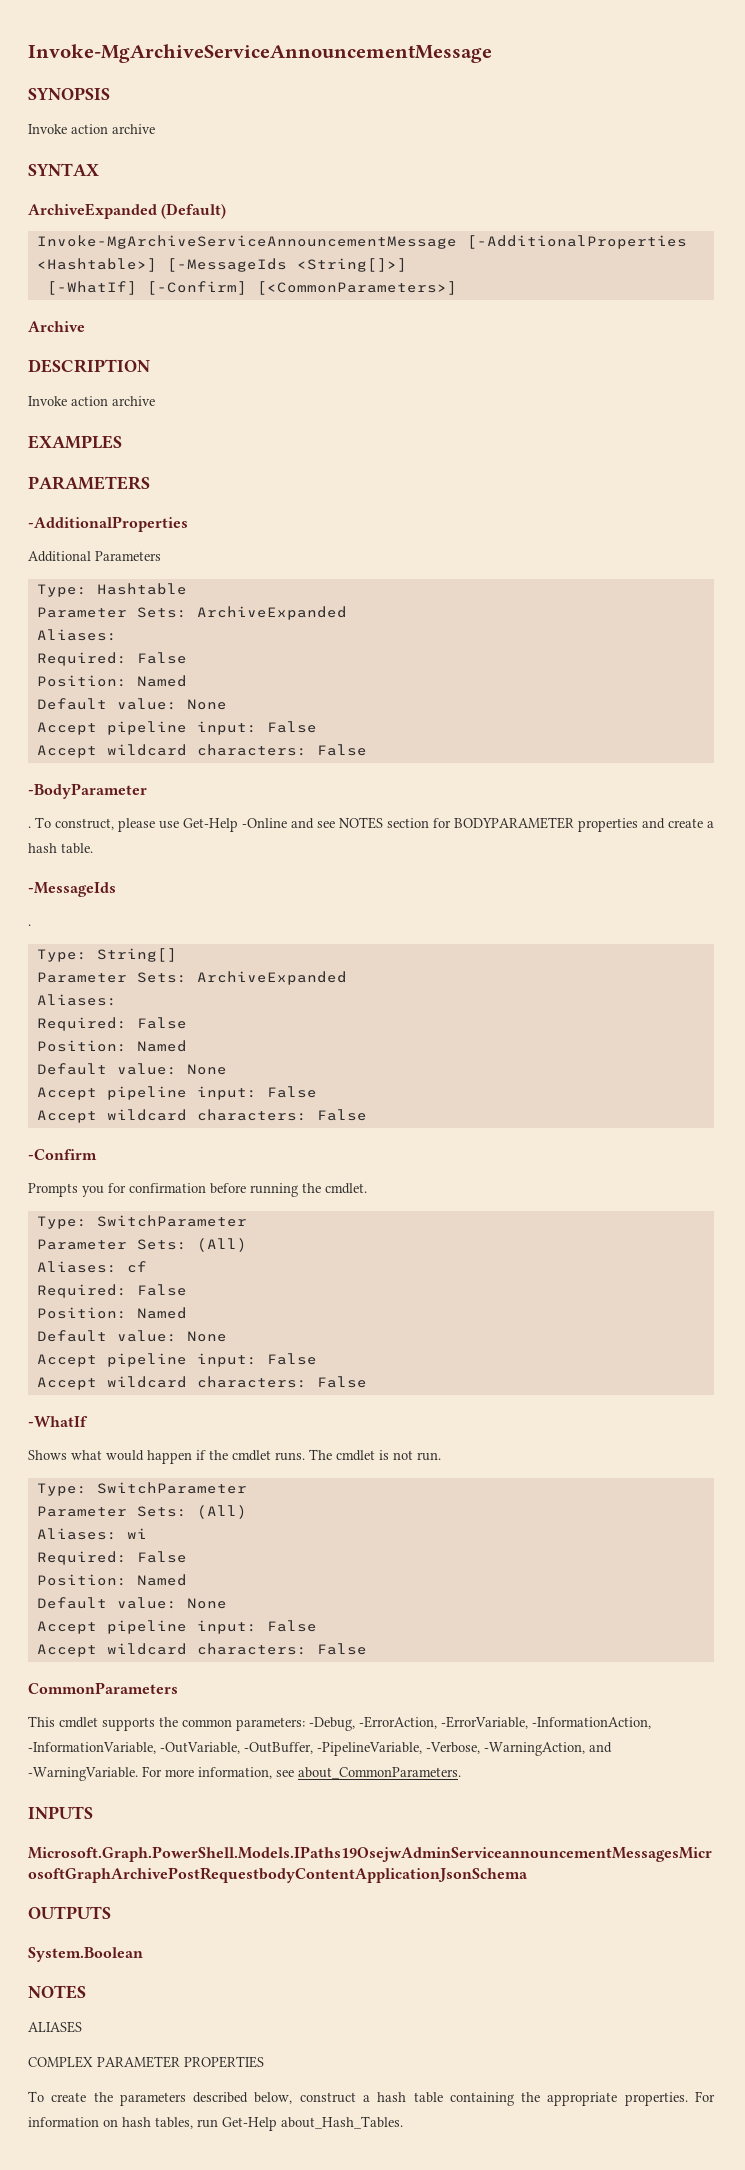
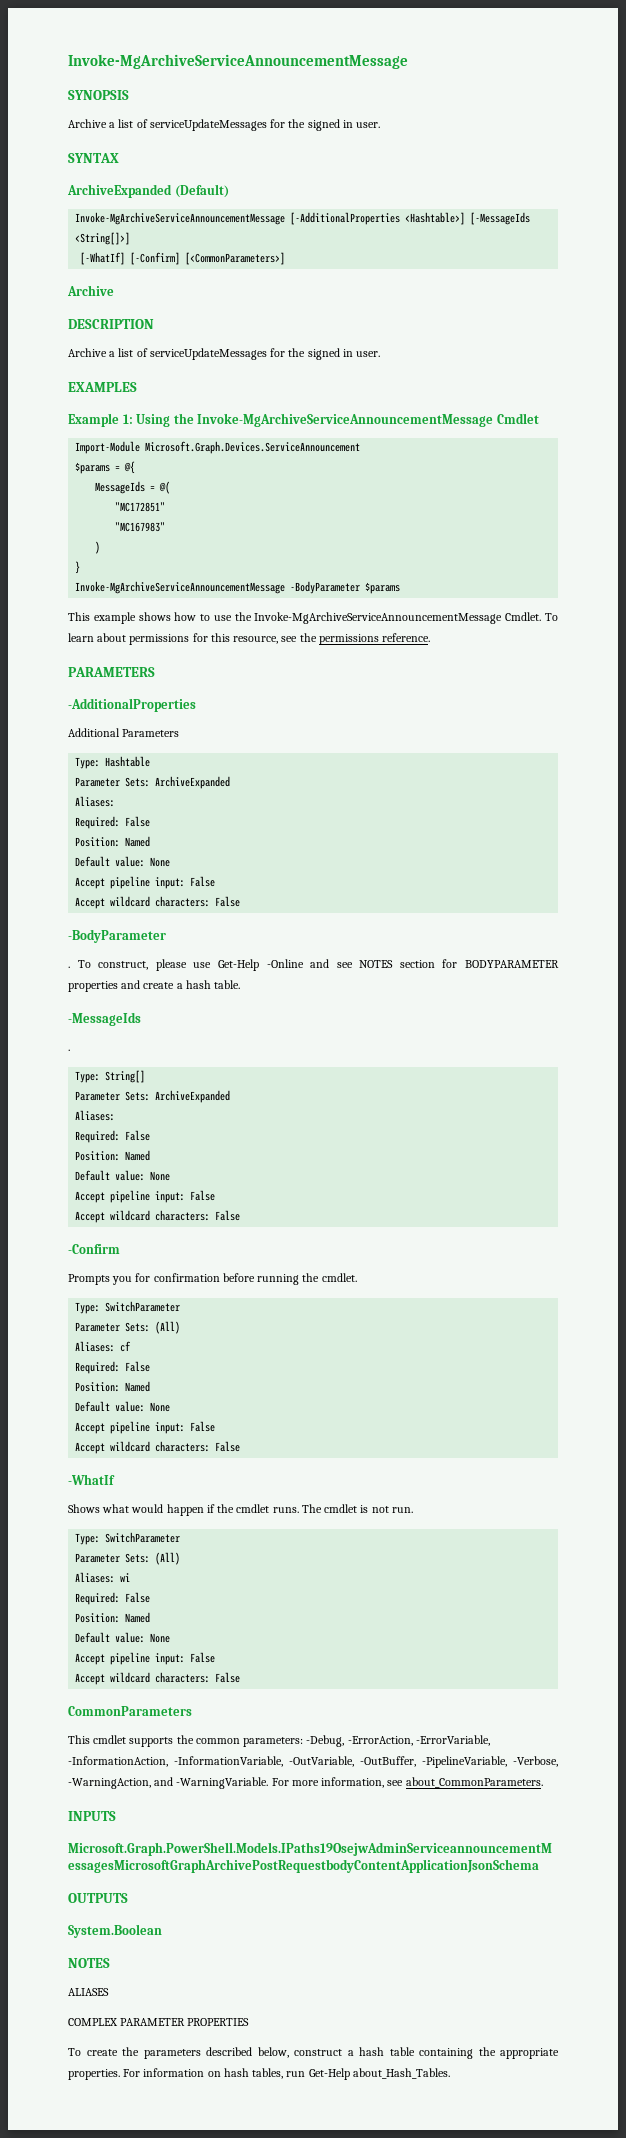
[28,124,155,134] Invoke action archive -> [68,119,381,131] Archive a list of serviceUpdateMessages for the signed in user.
[28,396,155,406] [28,435,122,449] Invoke action archive // EXAMPLES -> [68,348,381,360] [68,382,137,392] [68,413,539,427] [75,441,361,454] [75,461,136,474] [95,481,171,494] [115,502,166,512] [115,522,166,532] [95,541,101,554] [75,561,81,574] [75,581,401,594] [68,612,558,624] [68,633,431,645] Archive a list of serviceUpdateMessages for the signed in user. // EXAMPLES // Example 1: Using the Invoke-MgArchiveServiceAnnouncementMessage Cmdlet // Import-Module Microsoft.Graph.Devices.ServiceAnnouncement // $params = @{ // MessageIds = @( // "MC172851" // "MC167983" // ) // } // Invoke-MgArchiveServiceAnnouncementMessage -BodyParameter $params // This example shows how to use the Invoke-MgArchiveServiceAnnouncementMessage Cmdlet. To learn about permissions for this resource, see the permissions reference.

